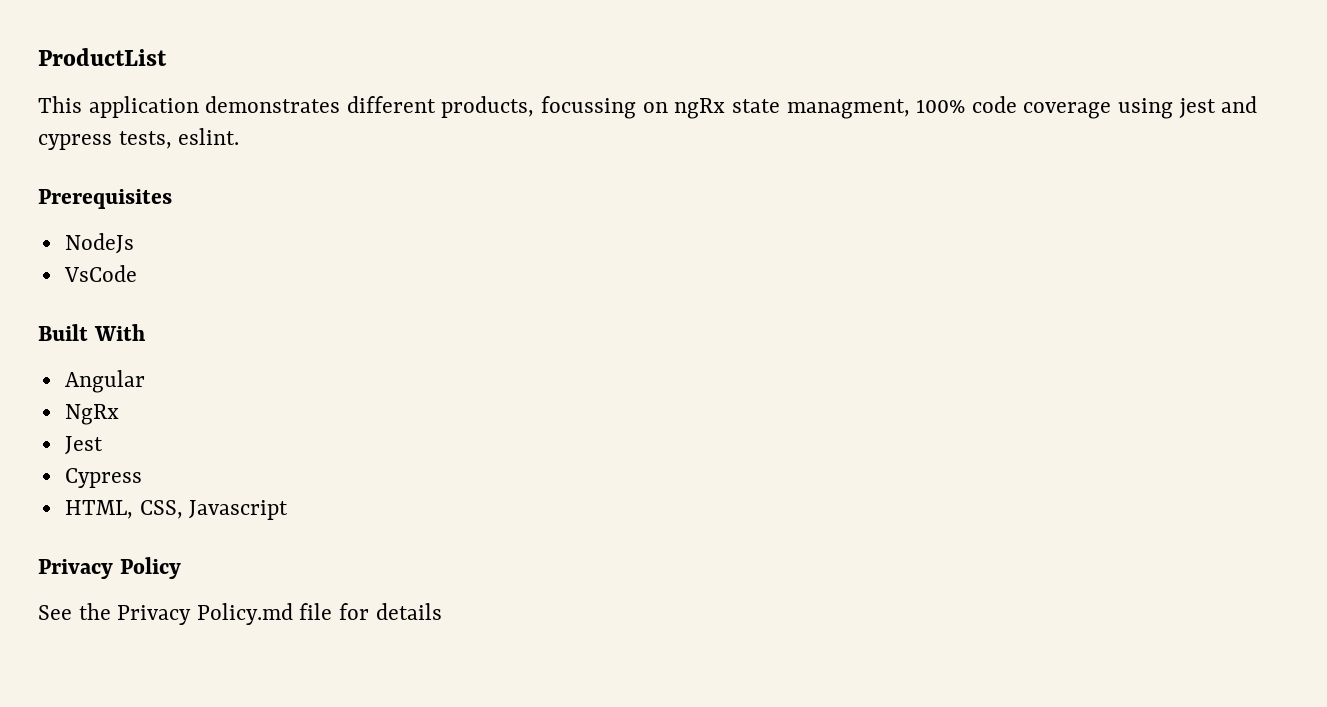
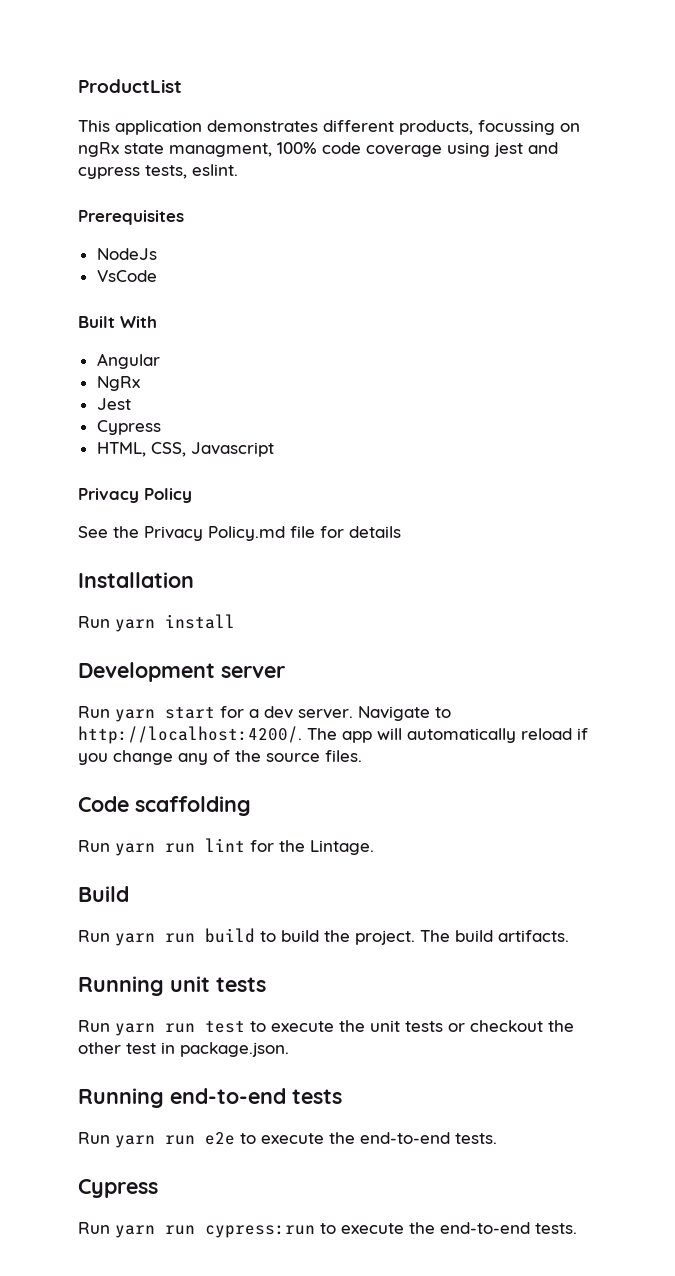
(442, 611) none -> [78,572,194,588] [78,614,235,632] [78,662,285,682] [78,706,451,722] [78,726,588,744] [78,750,362,765] [78,796,251,816] [78,838,374,856] [78,886,129,902] [78,928,569,946] [78,976,266,996] [78,1020,574,1036] [78,1042,289,1057] [78,1088,342,1108] [78,1132,497,1148] [78,1179,158,1198] [78,1222,577,1238] // Installation // Run yarn install // Development server // Run yarn start for a dev server. Navigate to http://localhost:4200/. The app will automatically reload if you change any of the source files. // Code scaffolding // Run yarn run lint for the Lintage. // Build // Run yarn run build to build the project. The build artifacts. // Running unit tests // Run yarn run test to execute the unit tests or checkout the other test in package.json. // Running end-to-end tests // Run yarn run e2e to execute the end-to-end tests. // Cypress // Run yarn run cypress:run to execute the end-to-end tests.

